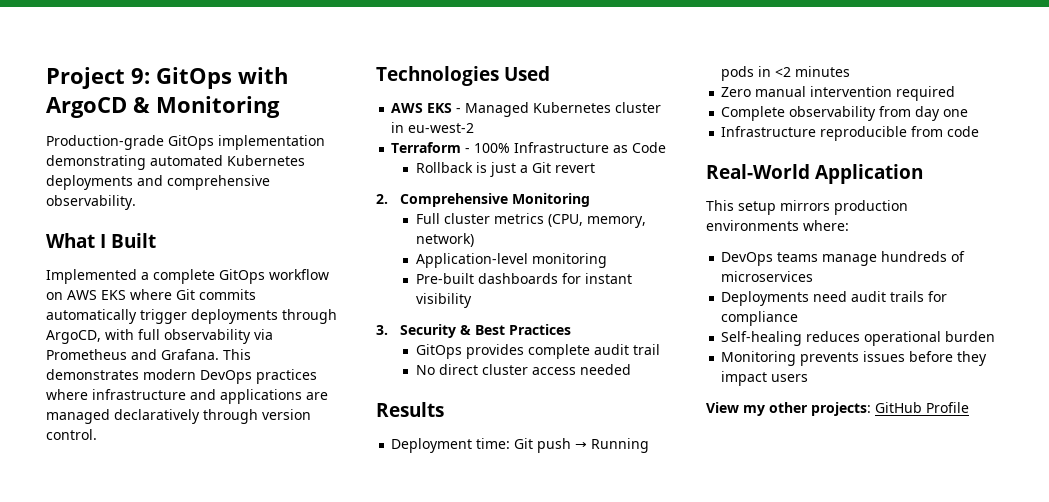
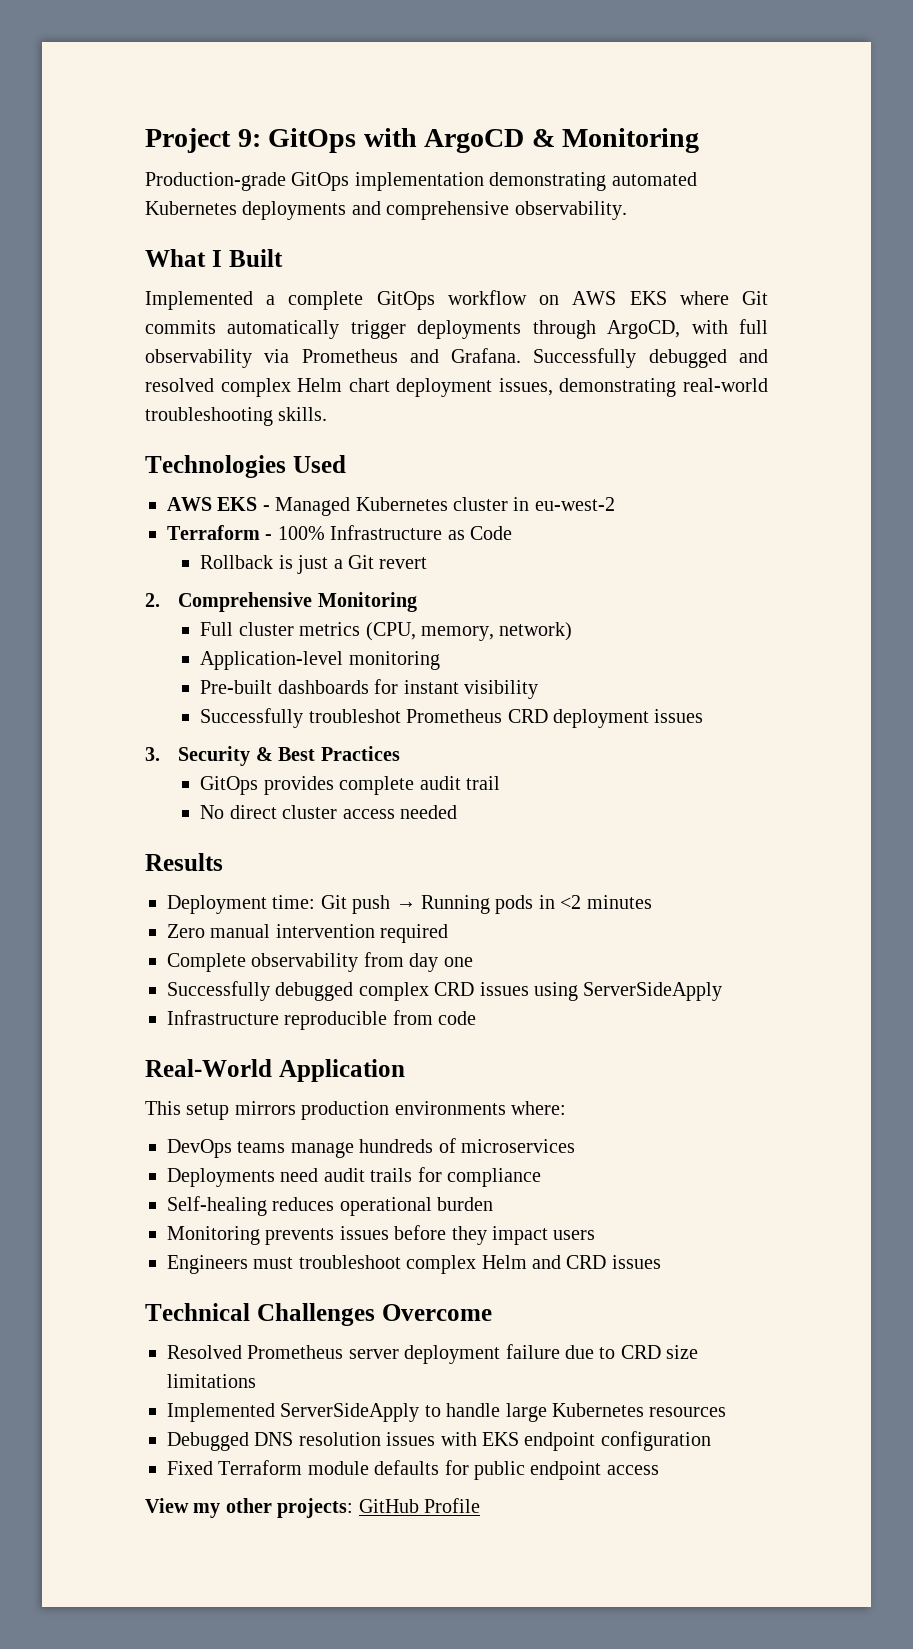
[223,349,251,360] [46,369,317,384] [46,389,328,404] [46,409,311,424] [46,429,97,440] This demonstrates modern DevOps practices where infrastructure and applications are managed declaratively through version control. -> [533,348,768,368] [145,378,768,397] [145,407,328,426] Successfully debugged and resolved complex Helm chart deployment issues, demonstrating real-world troubleshooting skills.
(472, 300) none -> [200,708,704,728] // Successfully troubleshot Prometheus CRD deployment issues
(969, 113) none -> [167,981,723,1001] // Successfully debugged complex CRD issues using ServerSideApply
(809, 378) none -> [167,1255,661,1274] [145,1303,492,1326] [167,1344,699,1364] [167,1374,256,1388] [167,1403,727,1422] [167,1431,711,1451] [167,1460,659,1480] // Engineers must troubleshoot complex Helm and CRD issues // Technical Challenges Overcome // Resolved Prometheus server deployment failure due to CRD size limitations // Implemented ServerSideApply to handle large Kubernetes resources // Debugged DNS resolution issues with EKS endpoint configuration // Fixed Terraform module defaults for public endpoint access

